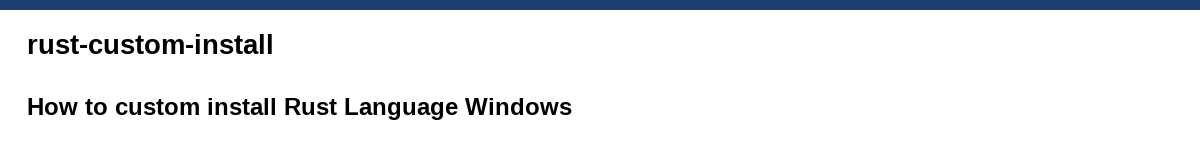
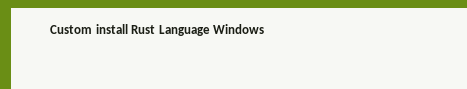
[27,34,274,54] [27,98,200,115] rust-custom-install // How to custom -> [50,25,92,34] Custom

